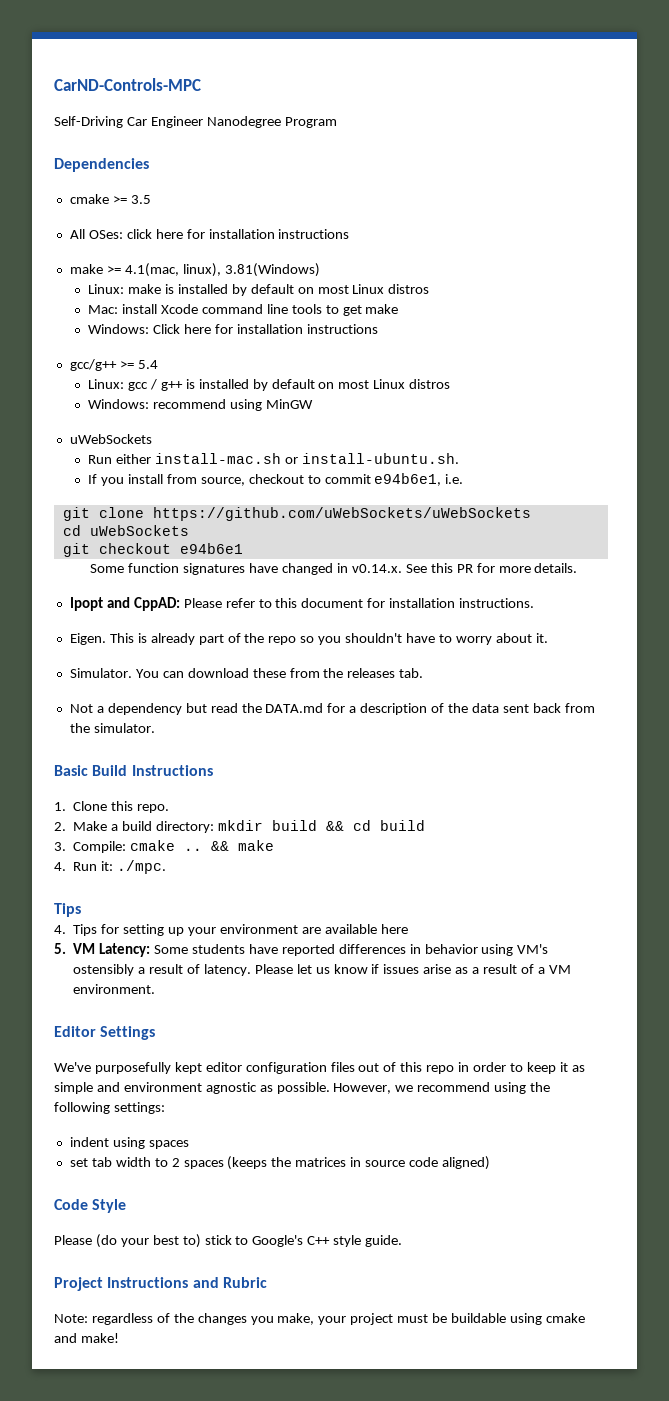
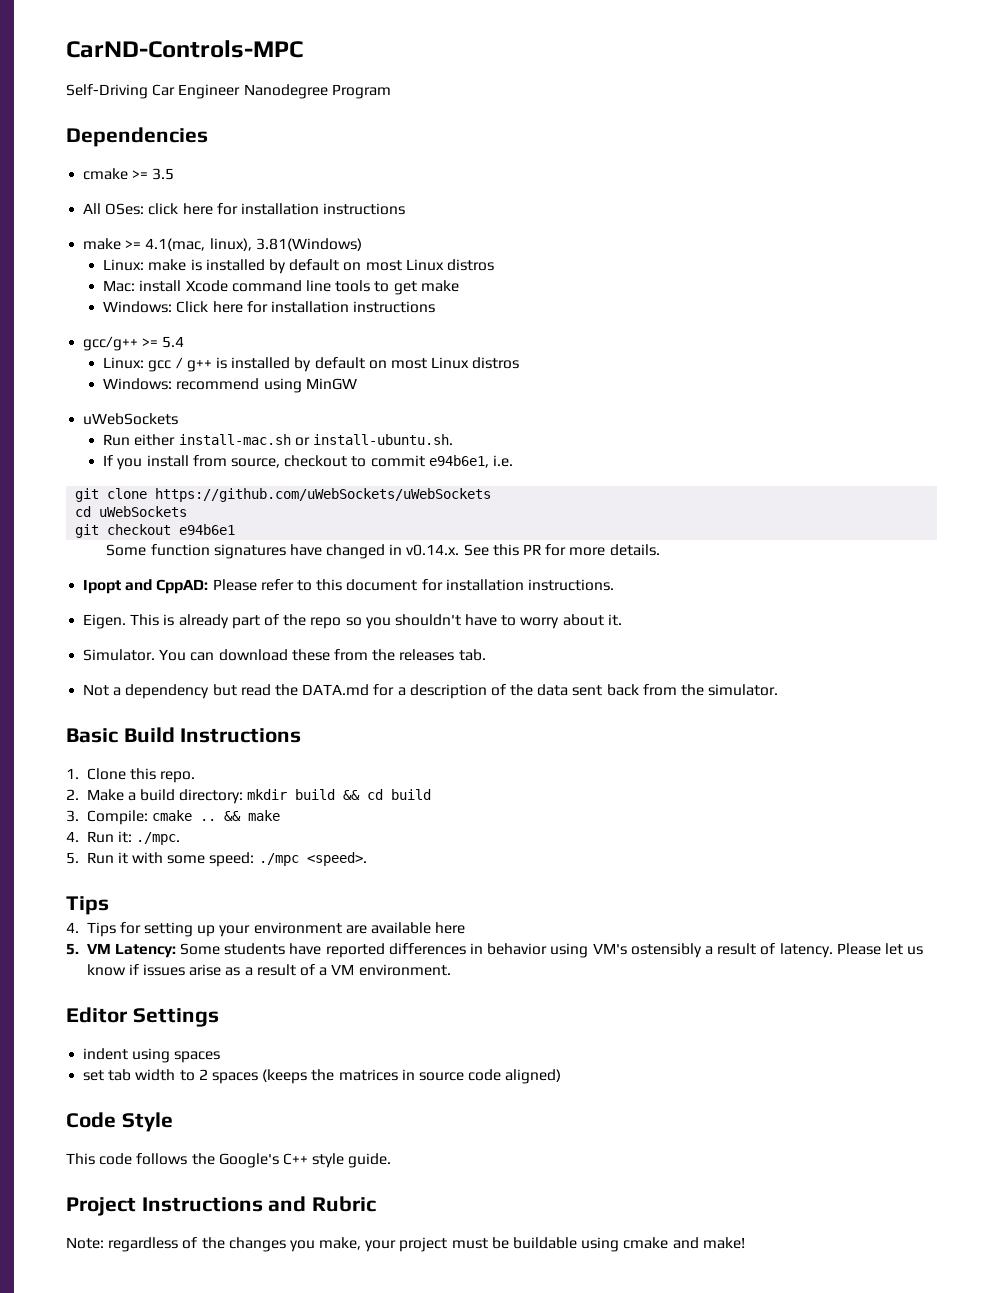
(167, 867) none -> [66,852,367,867] // 5. Run it with some speed: ./mpc <speed>.
[54,1062,585,1074] [54,1082,551,1094] [54,1102,165,1114] // We've purposefully kept editor configuration files out of this repo in order to keep it as simple and environment agnostic as possible. However, we recommend using the following settings: -> (219, 1017) none
[54,1234,249,1248] Please (do your best to) stick to -> [66,1153,215,1165] This code follows the

